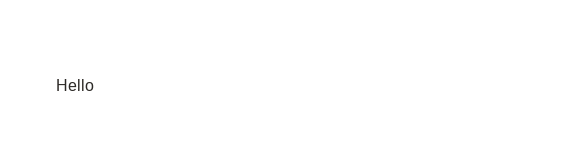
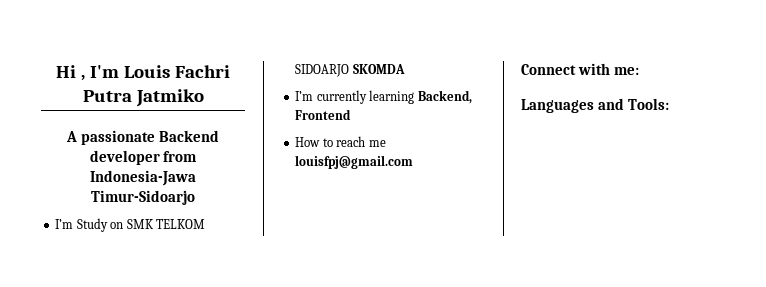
[56,79,94,91] Hello -> [56,65,230,81] [82,89,204,107] [66,130,219,145] [89,150,198,165] [90,170,196,186] [91,190,195,205] [55,218,206,232] [295,64,405,77] [295,90,472,104] [295,109,352,120] [295,136,386,147] [295,155,414,169] [521,63,639,75] [521,98,669,113] Hi , I'm Louis Fachri Putra Jatmiko // A passionate Backend developer from Indonesia-Jawa Timur-Sidoarjo // I’m Study on SMK TELKOM SIDOARJO SKOMDA // I’m currently learning Backend, Frontend // How to reach me louisfpj@gmail.com // Connect with me: // Languages and Tools:

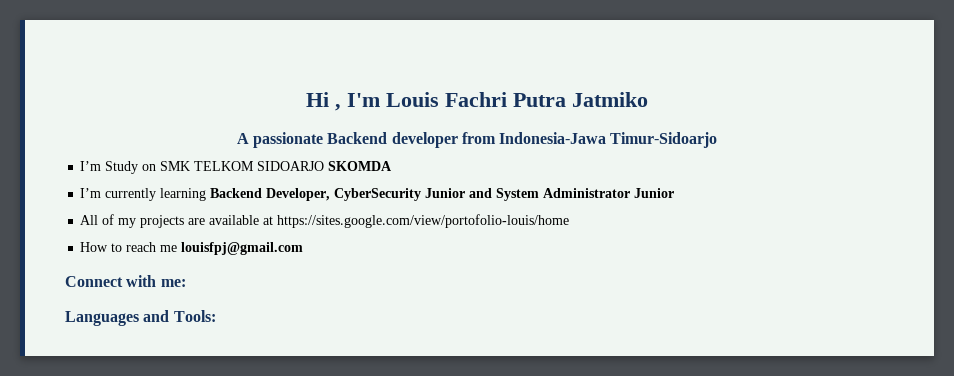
[417,90,472,104] [295,109,352,120] Backend, Frontend -> [210,188,675,201] [80,214,570,228] Backend Developer, CyberSecurity Junior and System Administrator Junior // All of my projects are available at https://sites.google.com/view/portofolio-louis/home

